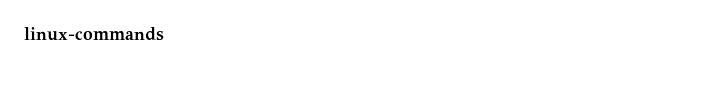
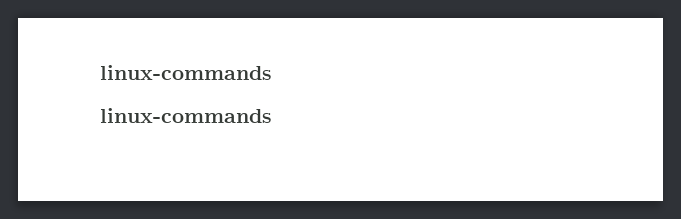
[24,27,164,41] linux-commands -> [100,65,272,80] [100,108,272,123] linux-commands // linux-commands

